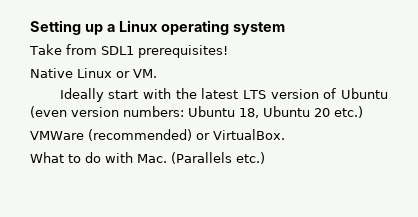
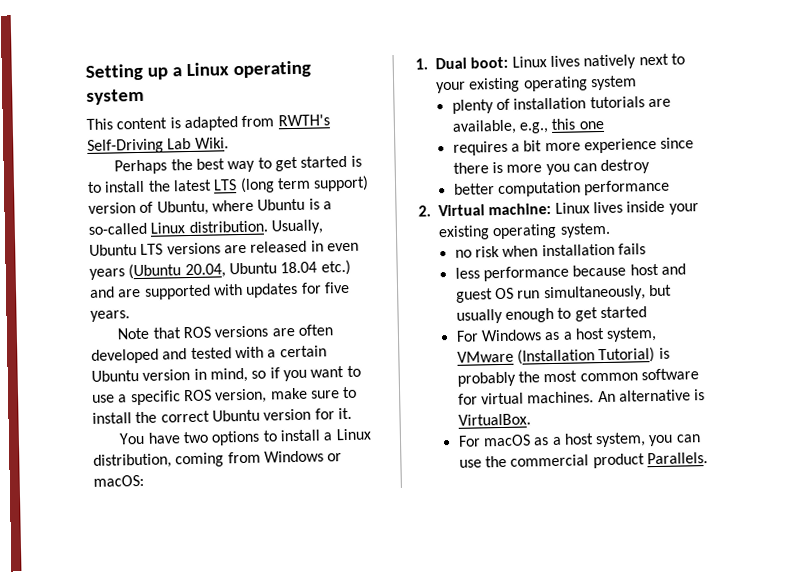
[29,44,228,58] [30,68,157,78] [59,88,388,102] [30,106,363,118] [30,129,285,141] [30,152,265,164] Take from SDL1 prerequisites! // Native Linux or VM. // Ideally start with the latest LTS version of Ubuntu (even version numbers: Ubuntu 18, Ubuntu 20 etc.) // VMWare (recommended) or VirtualBox. // What to do with Mac. (Parallels etc.) -> [86,114,330,132] [87,137,229,154] [114,155,362,175] [87,175,370,194] [88,198,332,216] [88,219,323,235] [89,240,359,256] [89,259,351,280] [89,281,350,300] [90,310,130,322] [117,324,334,340] [91,345,327,364] [91,365,361,383] [92,386,358,406] [92,407,352,424] [119,428,371,446] [93,450,343,469] [93,474,144,487] [415,53,685,70] [436,75,637,94] [451,96,671,114] [451,118,604,135] [452,137,695,156] [452,159,651,176] [453,179,671,198] [418,200,699,217] [438,222,611,241] [454,243,646,258] [454,263,686,282] [455,284,672,303] [455,306,647,324] [455,326,658,342] [456,347,670,365] [456,368,699,387] [457,389,706,405] [457,413,531,426] [457,432,701,448] [458,452,708,469] This content is adapted from RWTH's Self-Driving Lab Wiki. // Perhaps the best way to get started is to install the latest LTS (long term support) version of Ubuntu, where Ubuntu is a so-called Linux distribution. Usually, Ubuntu LTS versions are released in even years (Ubuntu 20.04, Ubuntu 18.04 etc.) and are supported with updates for five years. // Note that ROS versions are often developed and tested with a certain Ubuntu version in mind, so if you want to use a specific ROS version, make sure to install the correct Ubuntu version for it. // You have two options to install a Linux distribution, coming from Windows or macOS: // 1. Dual boot: Linux lives natively next to your existing operating system // plenty of installation tutorials are available, e.g., this one // requires a bit more experience since there is more you can destroy // better computation performance // 2. Virtual machine: Linux lives inside your existing operating system. // no risk when installation fails // less performance because host and guest OS run simultaneously, but usually enough to get started // For Windows as a host system, VMware (Installation Tutorial) is probably the most common software for virtual machines. An alternative is VirtualBox. // For macOS as a host system, you can use the commercial product Parallels.

